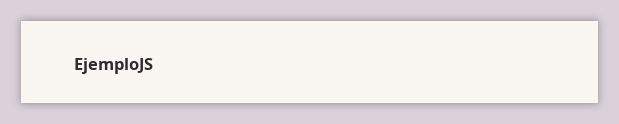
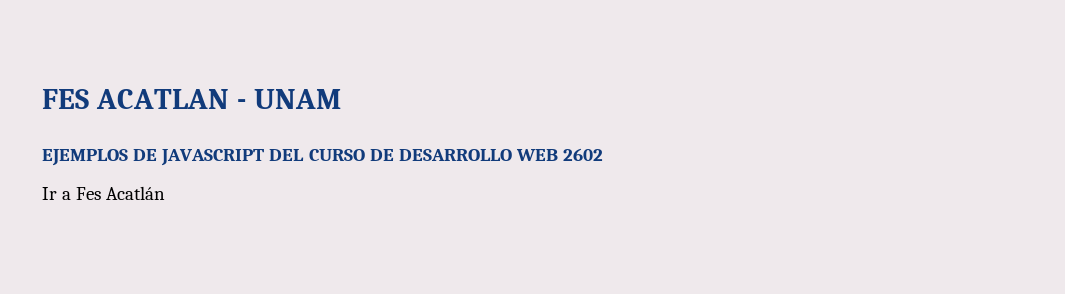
[74,58,153,74] EjemploJS -> [42,89,341,109] [42,148,604,166] [42,186,166,200] FES ACATLAN - UNAM // EJEMPLOS DE JAVASCRIPT DEL CURSO DE DESARROLLO WEB 2602 // Ir a Fes Acatlán

